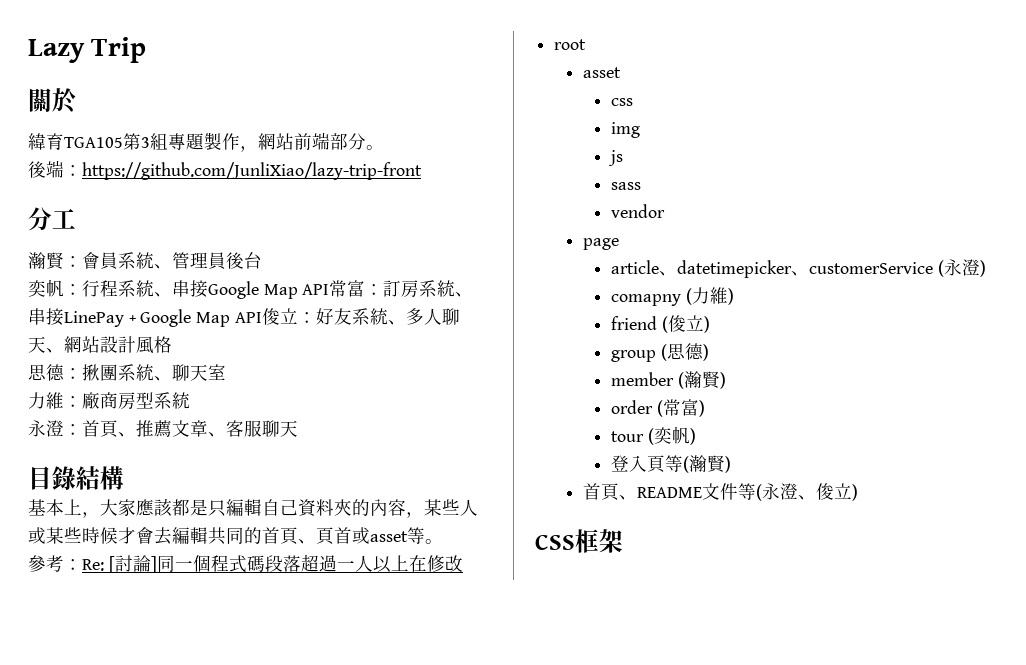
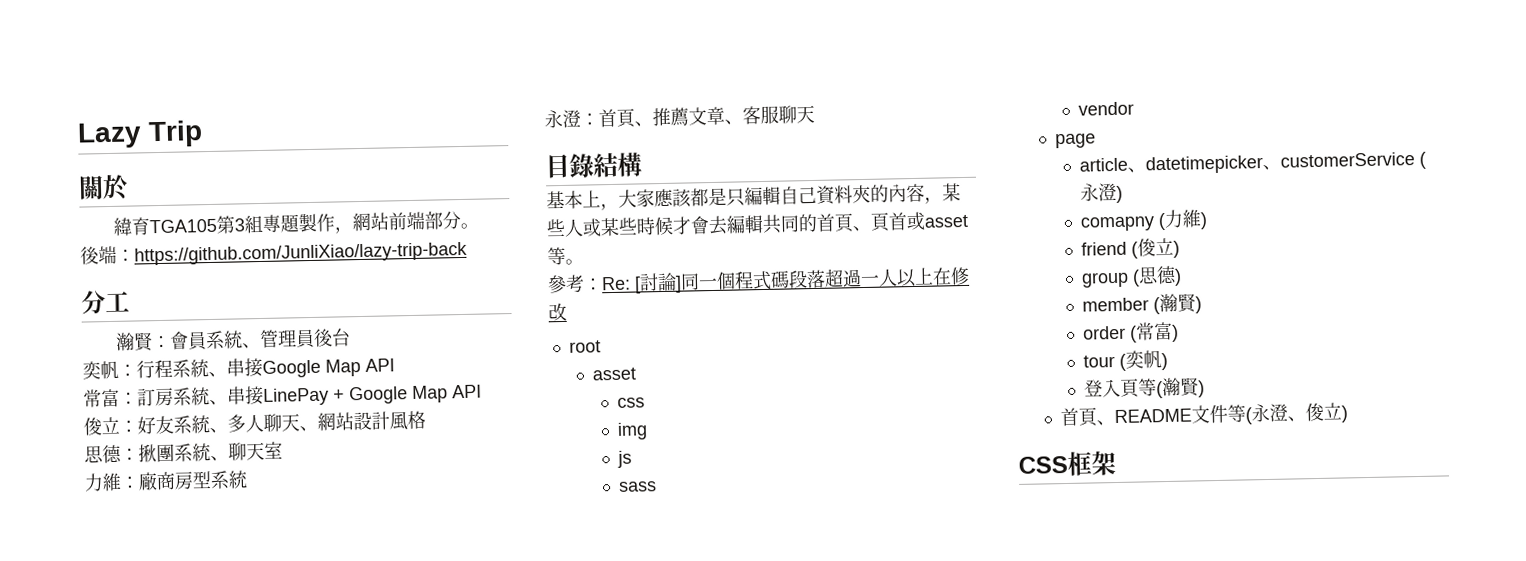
[82,162,422,180] https://github.com/JunliXiao/lazy-trip-front -> [134,241,468,266] https://github.com/JunliXiao/lazy-trip-back
(330, 289) none -> (395, 365) //
(262, 317) none -> (482, 391) //

